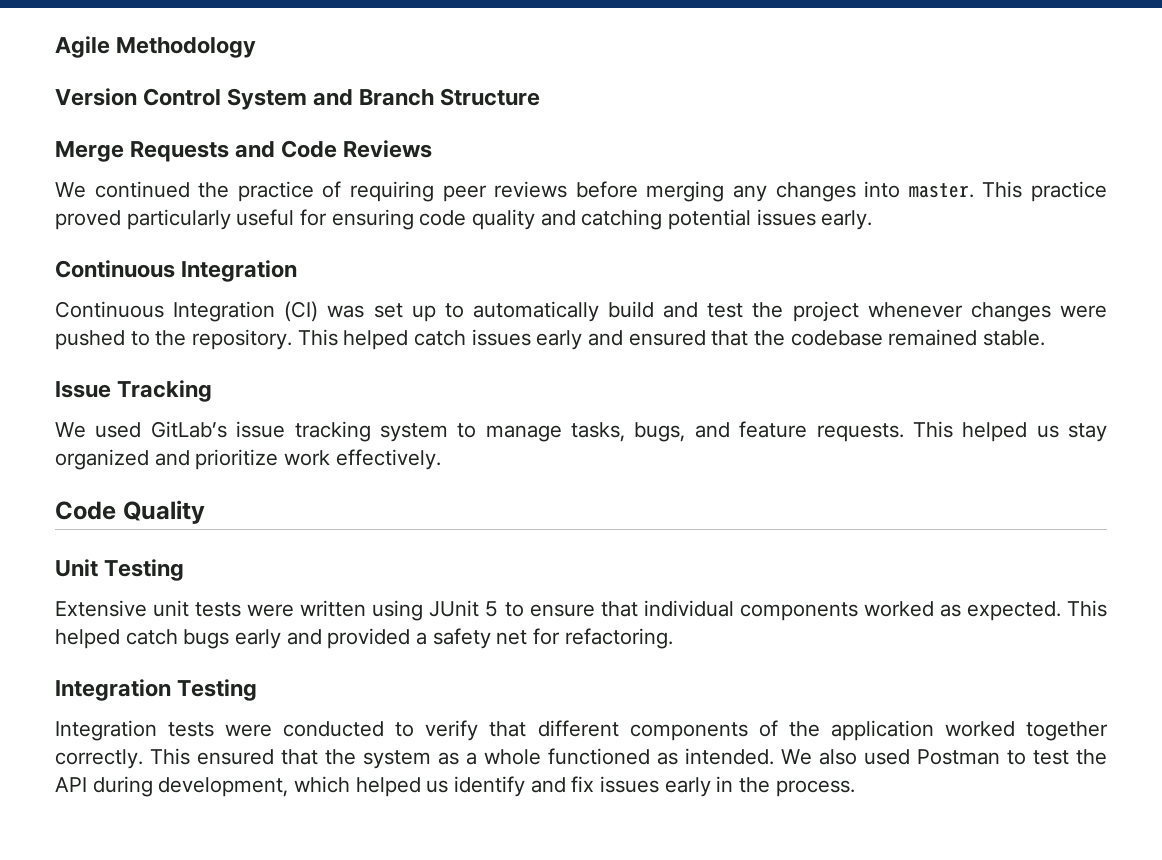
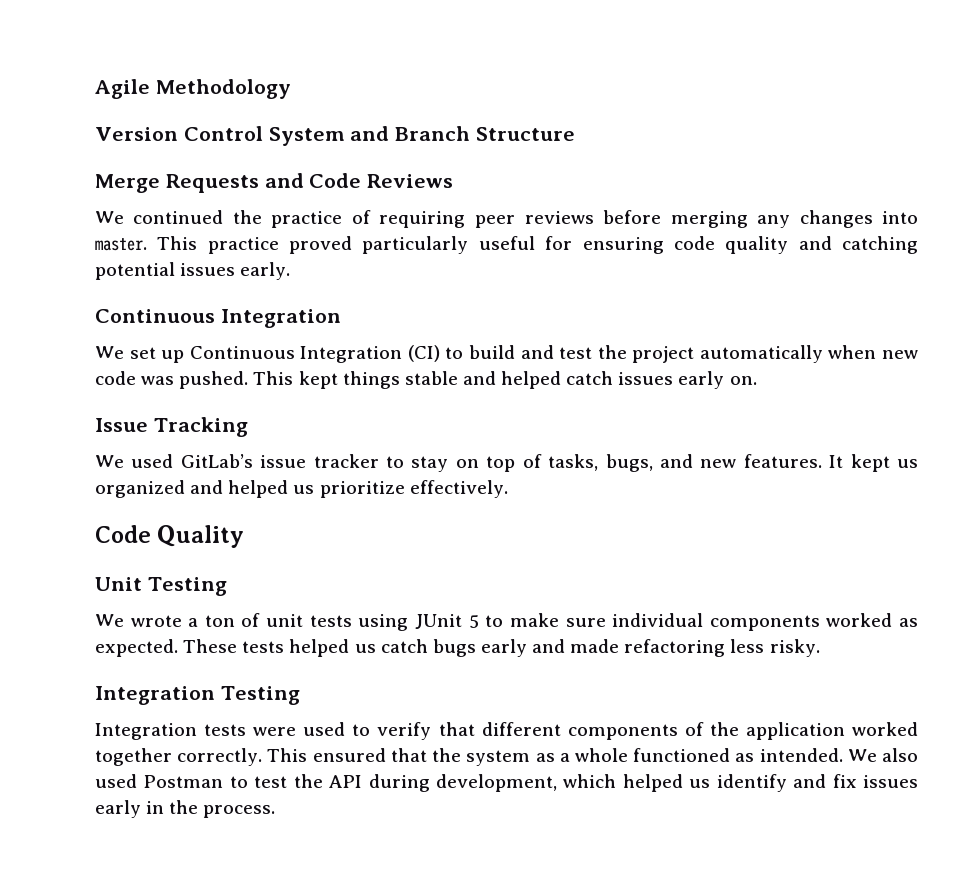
[55,301,599,322] Continuous Integration (CI) was set up to automatically -> [95,345,464,363] We set up Continuous Integration (CI) to
[867,302,1107,322] [55,329,1046,350] whenever changes were pushed to the repository. This helped catch issues early and ensured that the codebase remained stable. -> [699,345,918,363] [95,371,757,389] automatically when new code was pushed. This kept things stable and helped catch issues early on.
[294,421,1107,442] [55,449,331,470] tracking system to manage tasks, bugs, and feature requests. This helped us stay organized and prioritize work -> [313,454,918,472] [95,480,405,498] tracker to stay on top of tasks, bugs, and new features. It kept us organized and helped us prioritize
[55,600,367,617] Extensive unit tests were written -> [95,613,352,627] We wrote a ton of unit tests
[529,601,638,617] ensure that -> [509,613,606,627] make sure
[1067,600,1107,617] [55,628,673,649] This helped catch bugs early and provided a safety net for refactoring. -> [183,639,820,657] These tests helped us catch bugs early and made refactoring less risky.
[283,721,385,737] conducted -> [303,722,346,736] used

